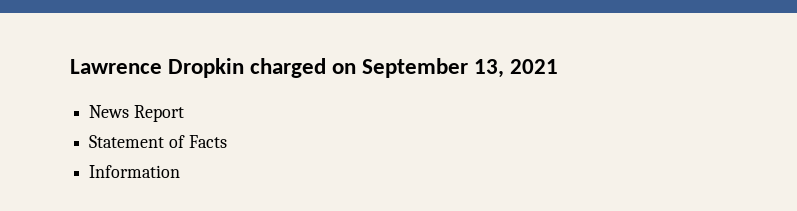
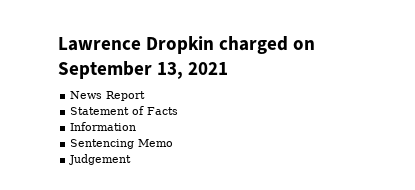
(181, 171) none -> [70,139,174,149] [69,154,132,165] // Sentencing Memo // Judgement

